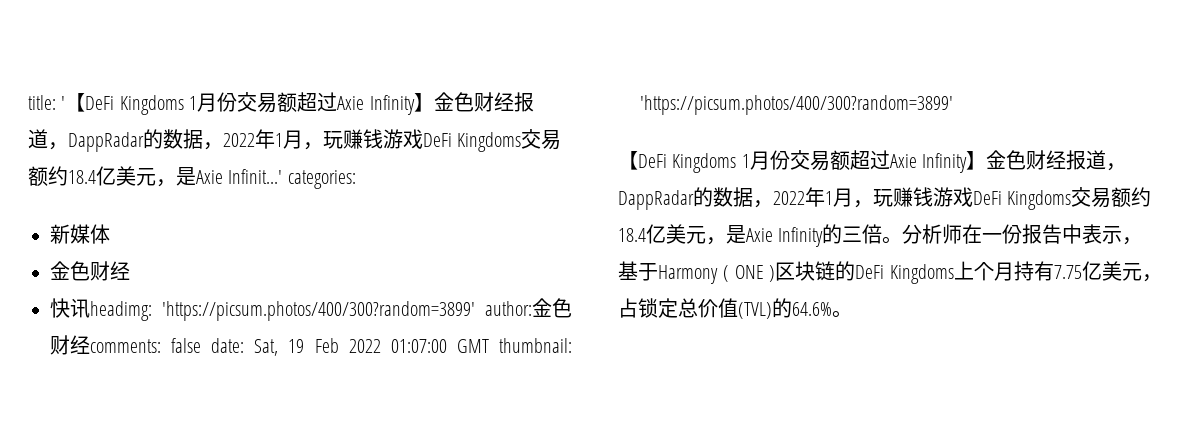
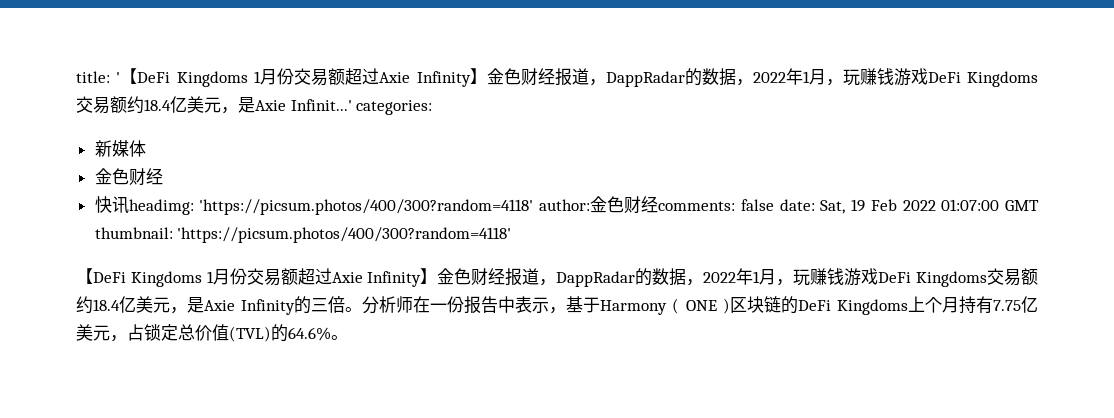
[162,301,475,321] 'https://picsum.photos/400/300?random=3899' -> [199,199,534,215] 'https://picsum.photos/400/300?random=4118'
[640,95,953,115] 'https://picsum.photos/400/300?random=3899' -> [177,227,512,243] 'https://picsum.photos/400/300?random=4118'

